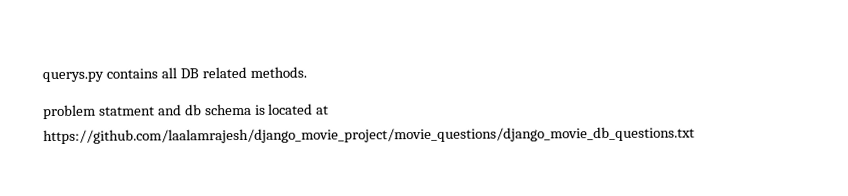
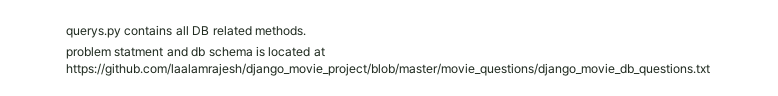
[43,126,695,145] https://github.com/laalamrajesh/django_movie_project/movie_questions/django_movie_db_questions.txt -> [66,63,710,76] https://github.com/laalamrajesh/django_movie_project/blob/master/movie_questions/django_movie_db_questions.txt

